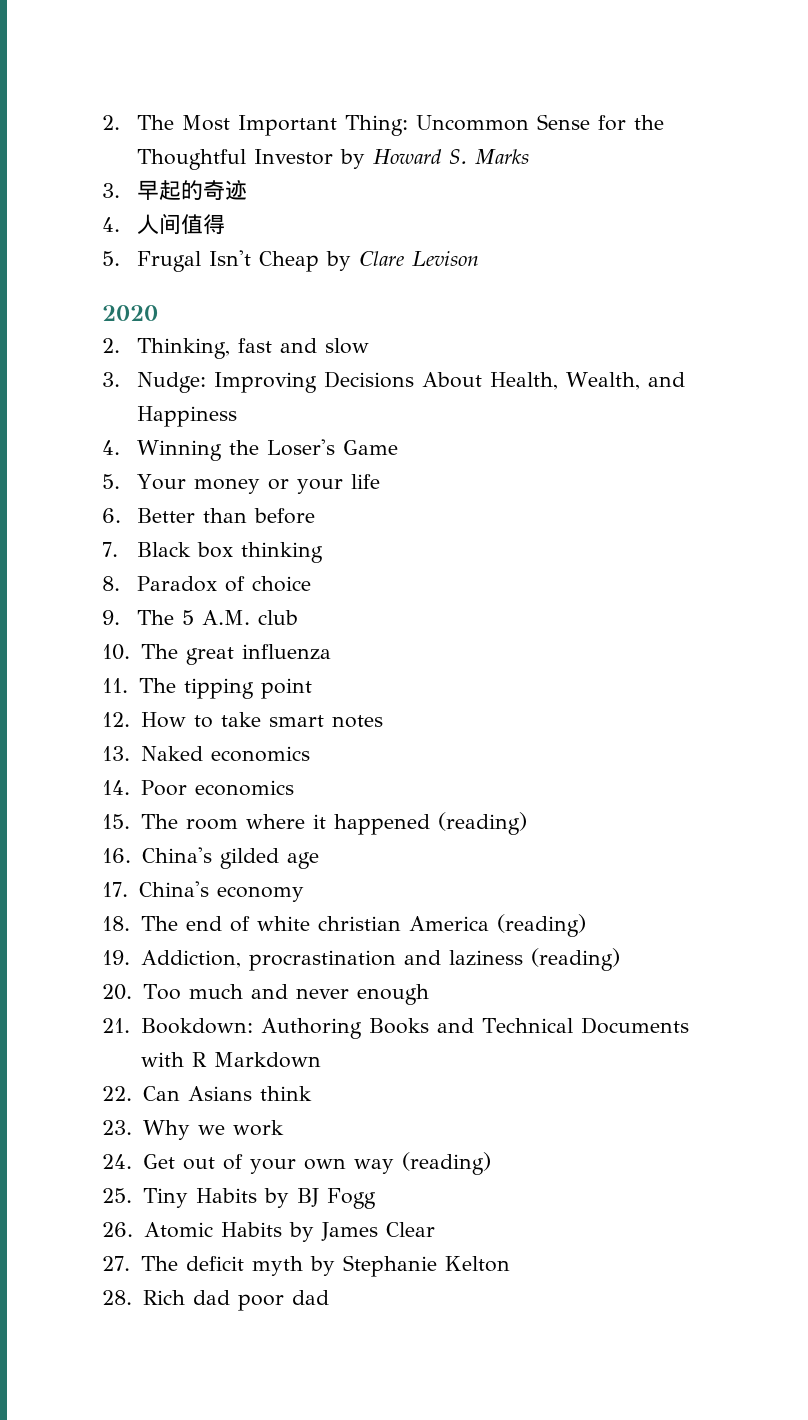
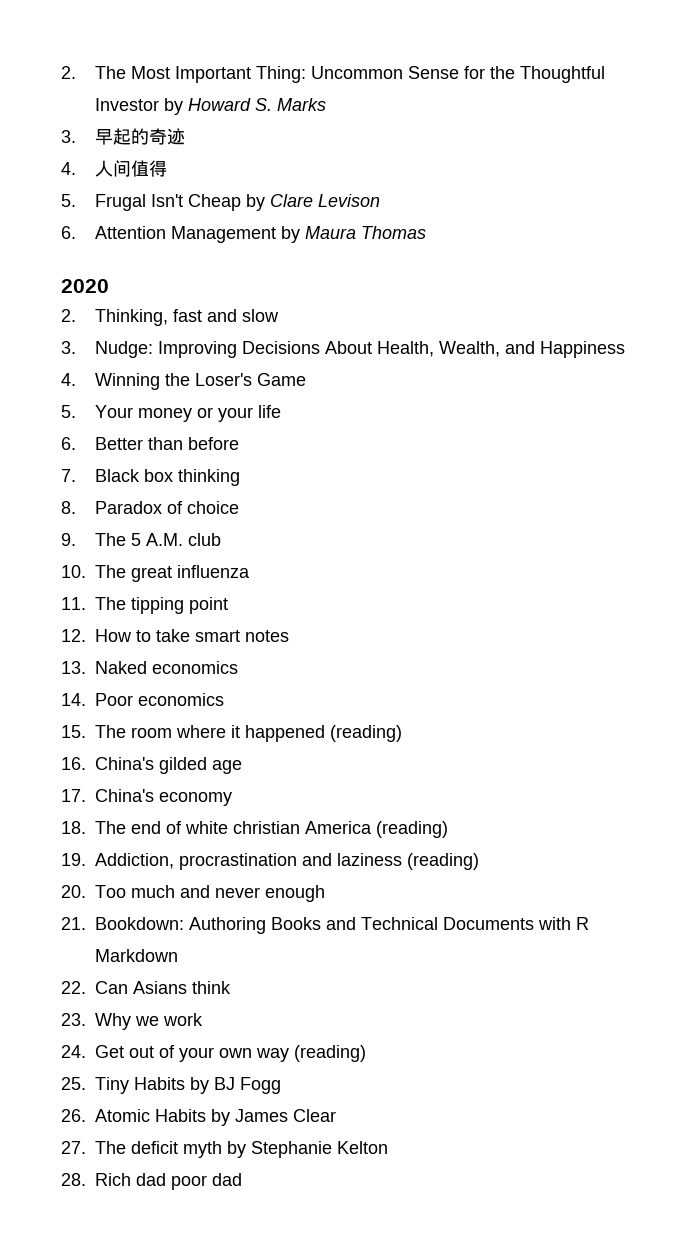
(479, 258) none -> [61,226,426,243] // 6. Attention Management by Maura Thomas

